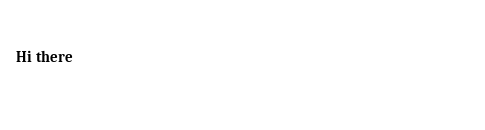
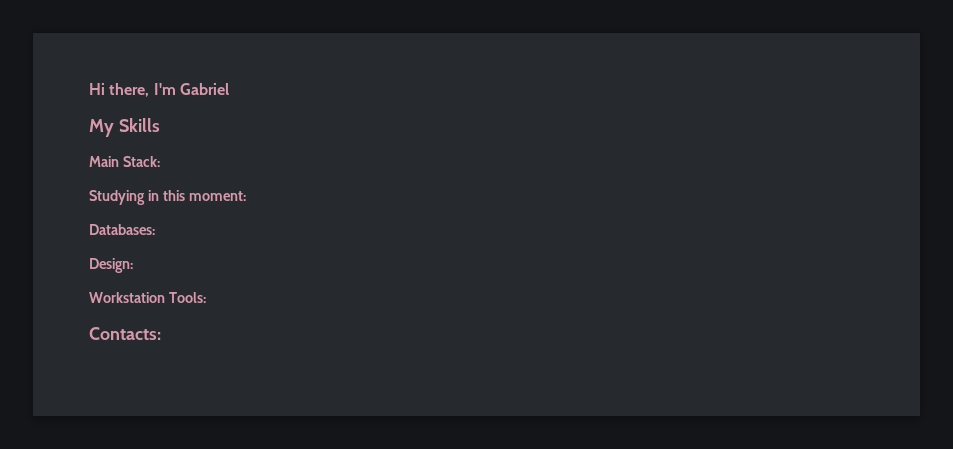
[36,50,74,62] there -> [109,83,229,97] [89,118,160,137] [89,156,160,167] [89,190,246,205] [89,224,155,235] [89,258,133,273] [89,292,206,303] [89,327,161,340] there, I'm Gabriel // My Skills // Main Stack: // Studying in this moment: // Databases: // Design: // Workstation Tools: // Contacts:

